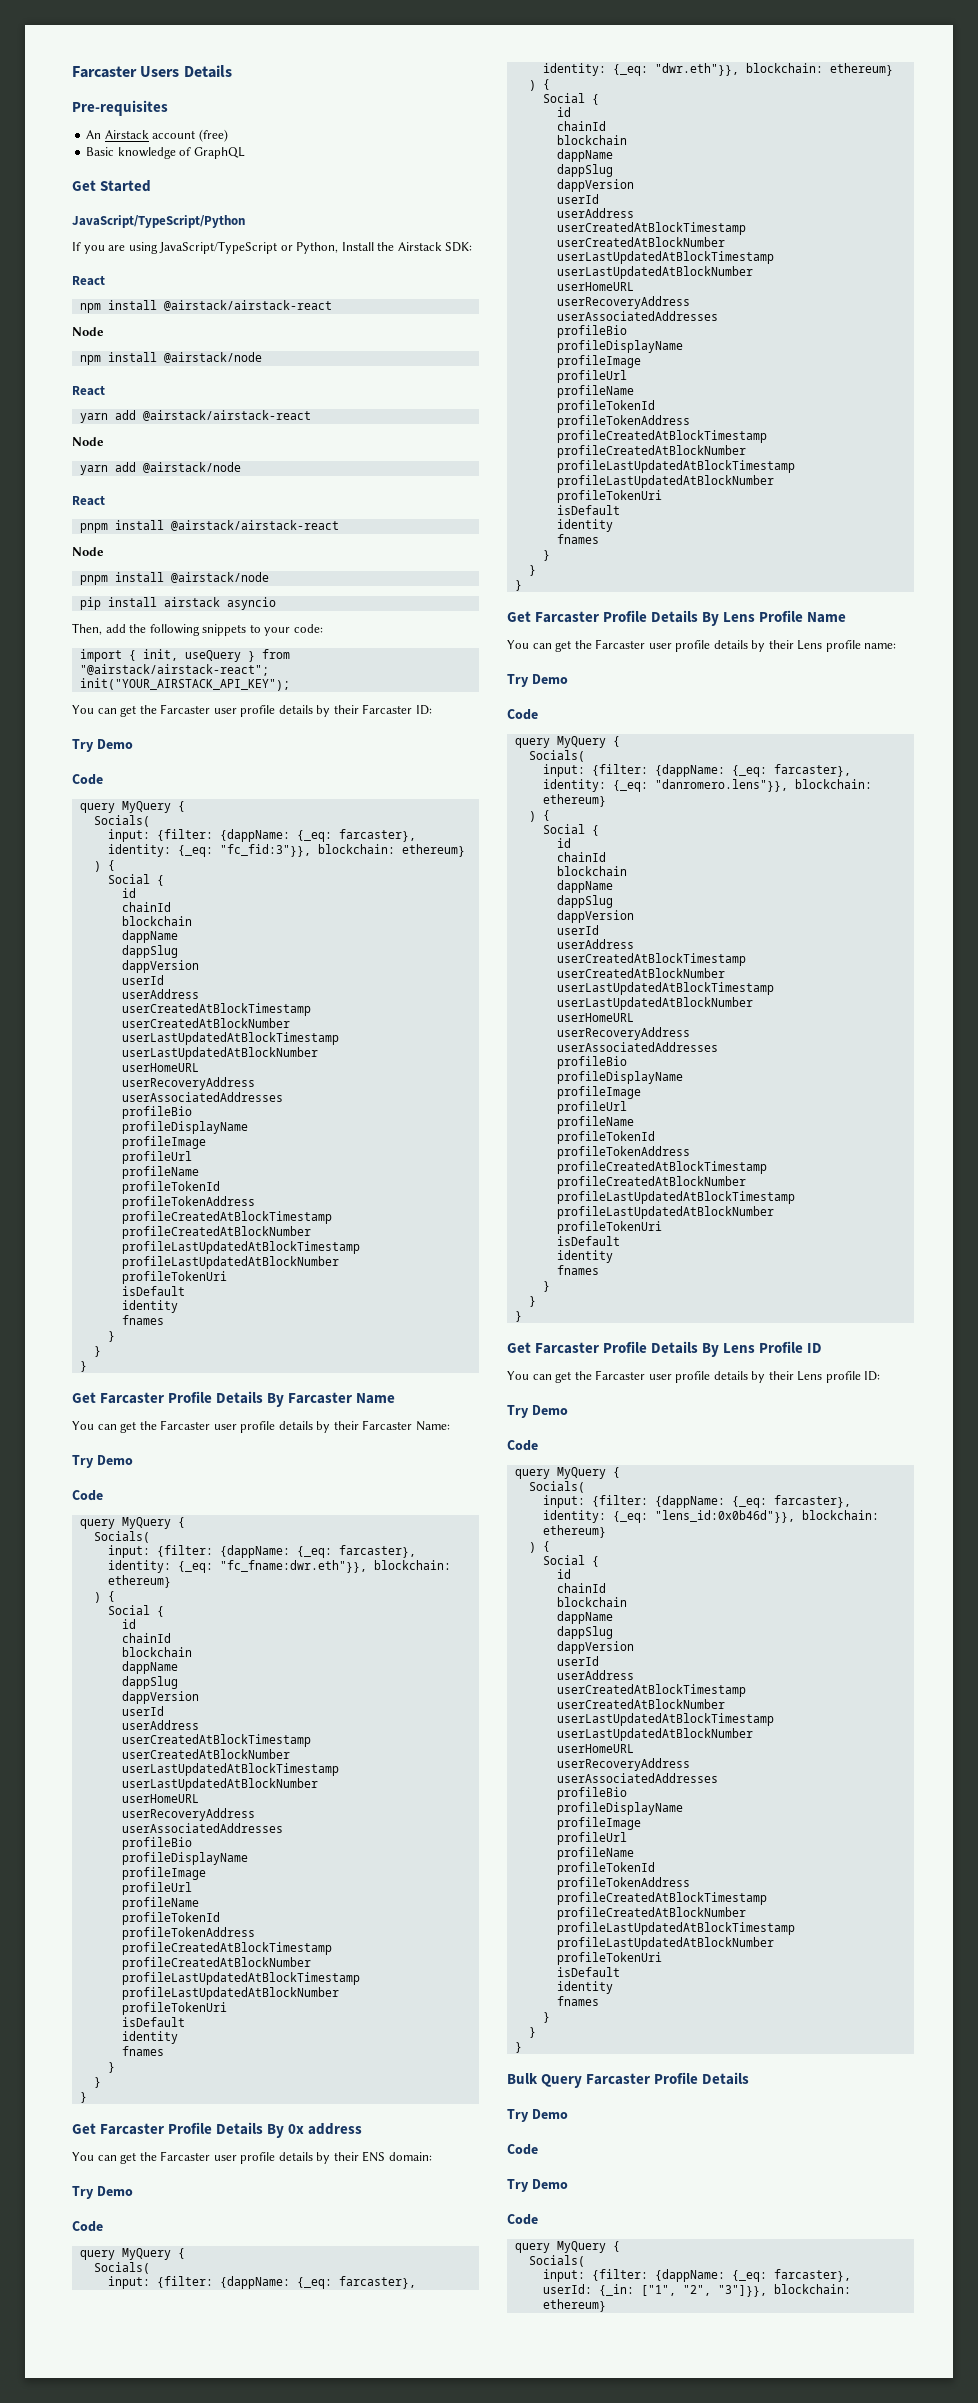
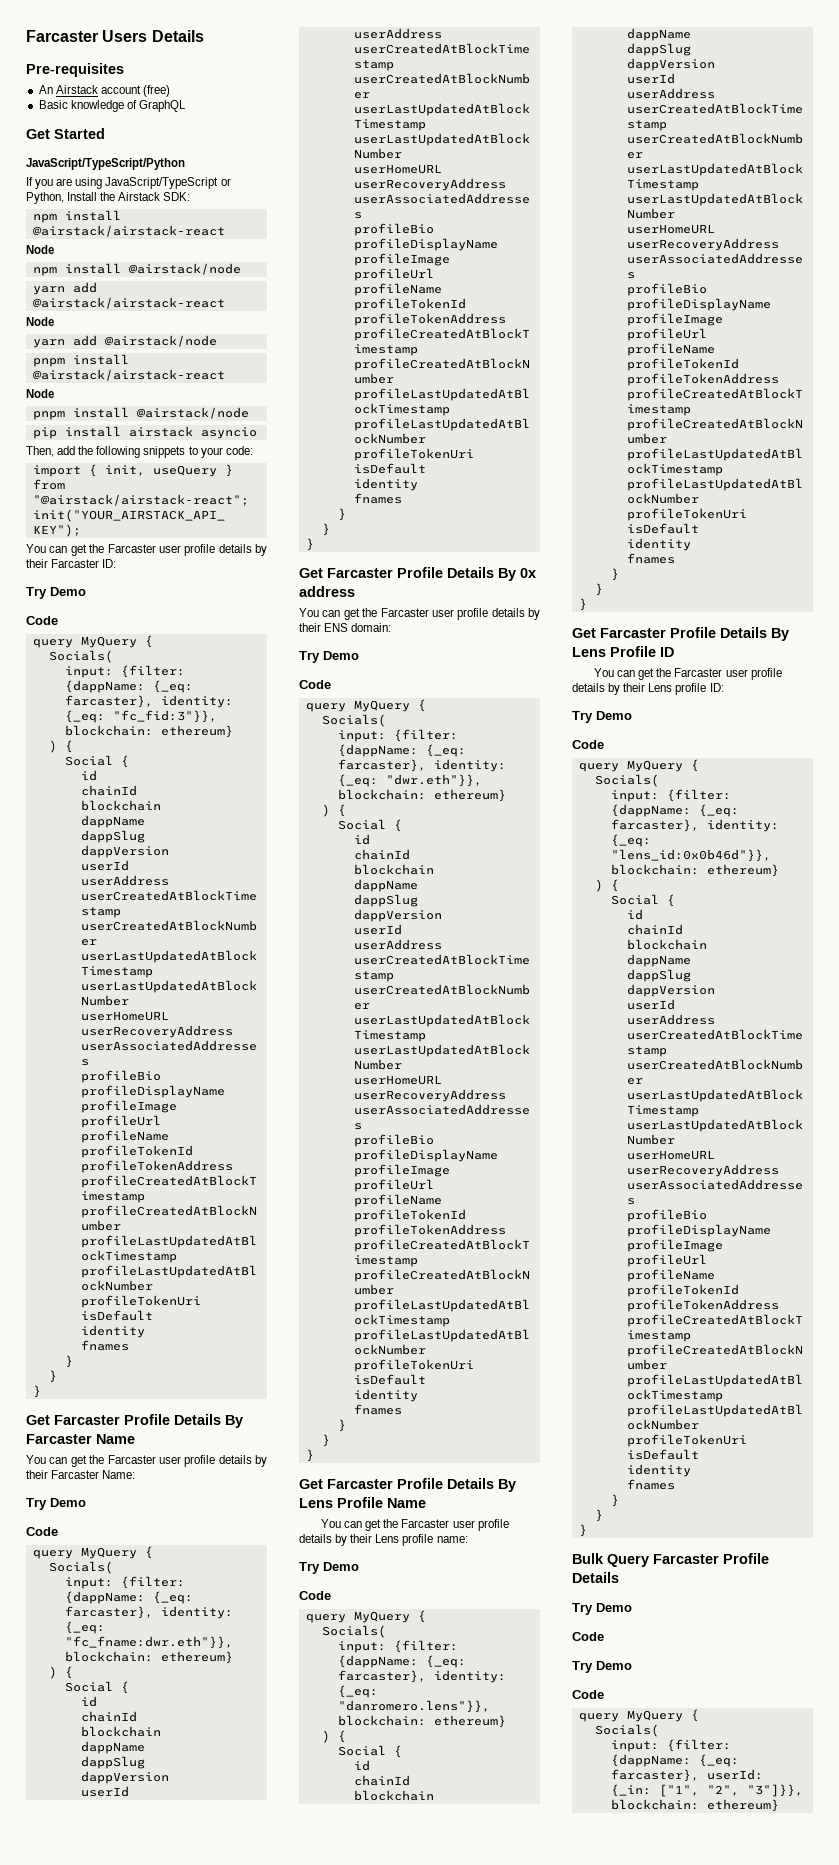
[72,276,105,286] // React -> (191, 196) none
[72,386,105,396] // React -> (241, 269) none
[72,496,105,506] // React -> (217, 341) none

